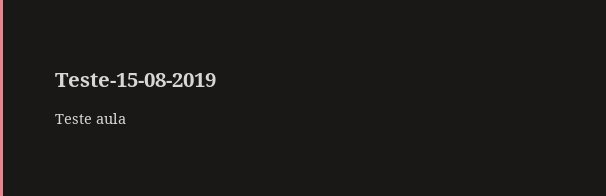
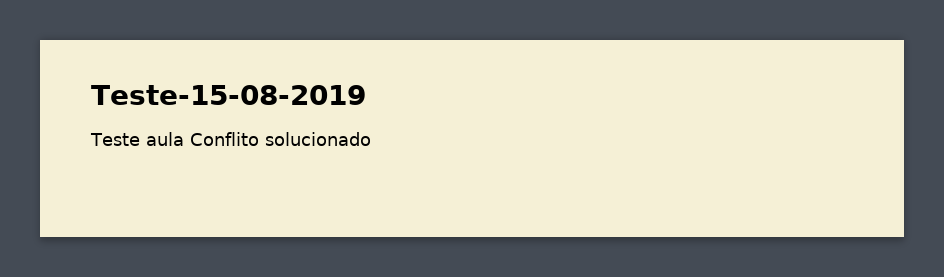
(126, 118) none -> [189,132,371,146] Conflito solucionado

